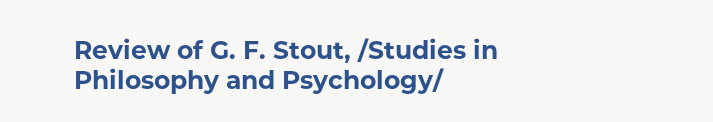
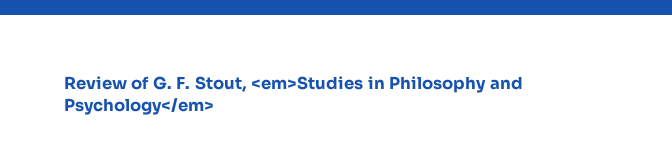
[357,38,466,62] /Studies -> [251,76,364,90] <em>Studies
[282,68,444,94] Psychology/ -> [64,98,214,115] Psychology</em>

